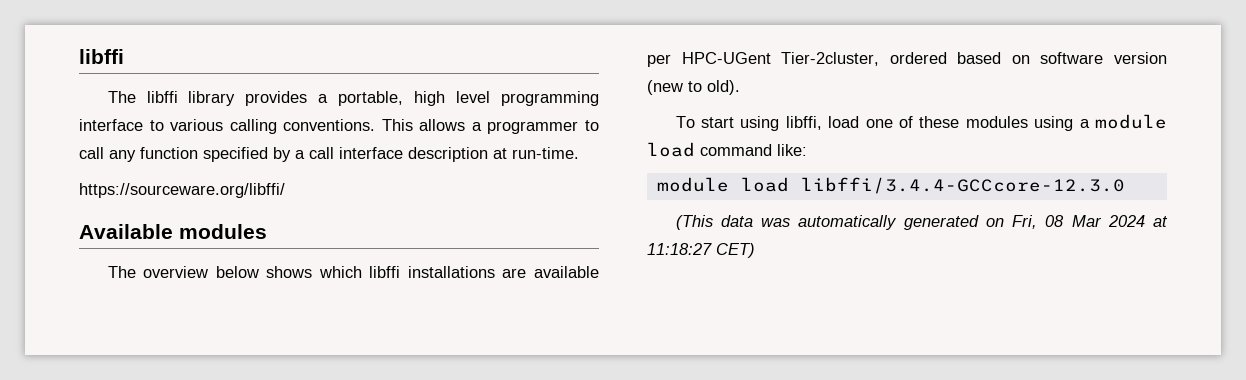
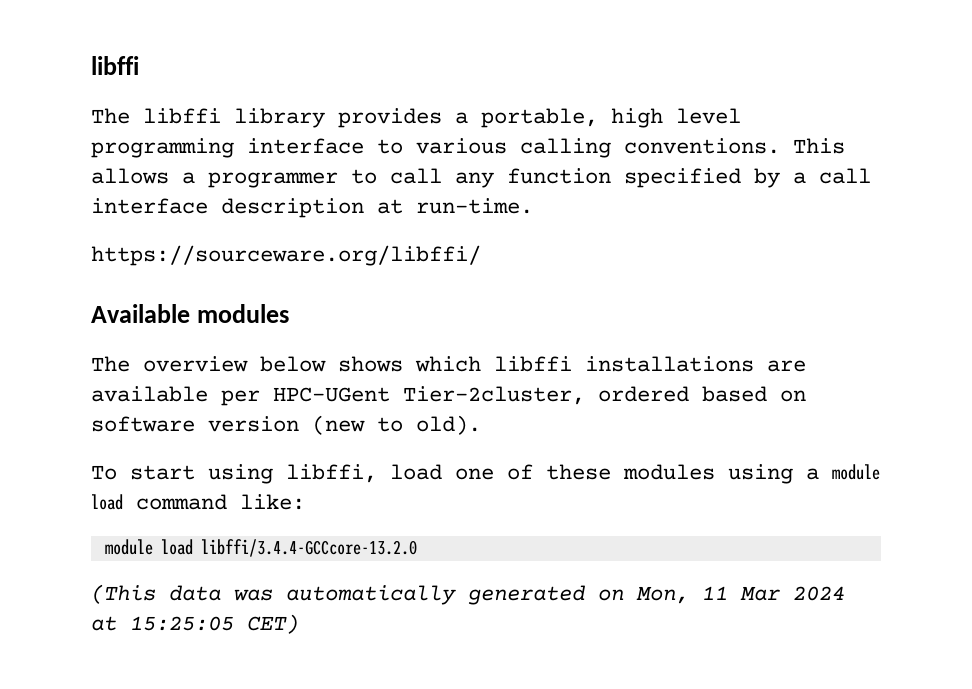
[800,177,1125,194] libffi/3.4.4-GCCcore-12.3.0 -> [200,539,417,557] libffi/3.4.4-GCCcore-13.2.0
[1012,215,1065,229] Fri, 08 -> [636,586,728,604] Mon, 11
[647,243,712,255] 11:18:27 -> [130,616,234,631] 15:25:05

